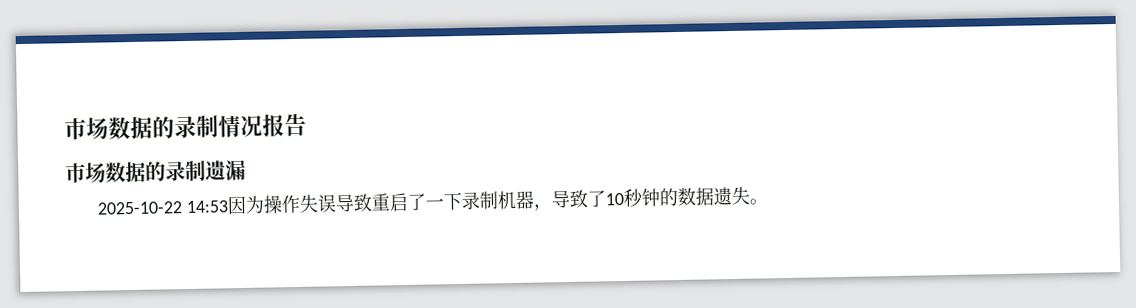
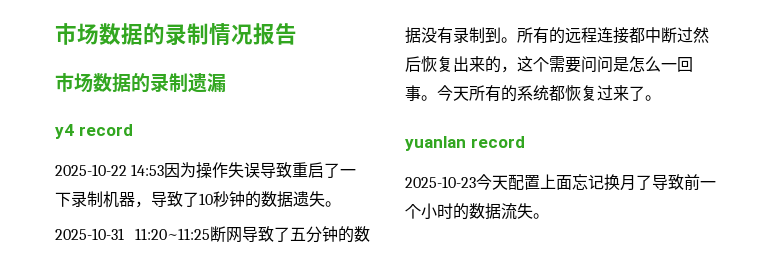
(246, 170) none -> [55,124,133,139] // y4 record
(769, 201) none -> [55,226,370,243] [405,27,709,44] [405,56,693,73] [405,85,661,102] [405,136,525,151] [405,174,716,191] [405,203,549,220] // 2025-10-31 11:20~11:25断网导致了五分钟的数据没有录制到。所有的远程连接都中断过然后恢复出来的，这个需要问问是怎么一回事。今天所有的系统都恢复过来了。 // yuanlan record // 2025-10-23今天配置上面忘记换月了导致前一个小时的数据流失。

